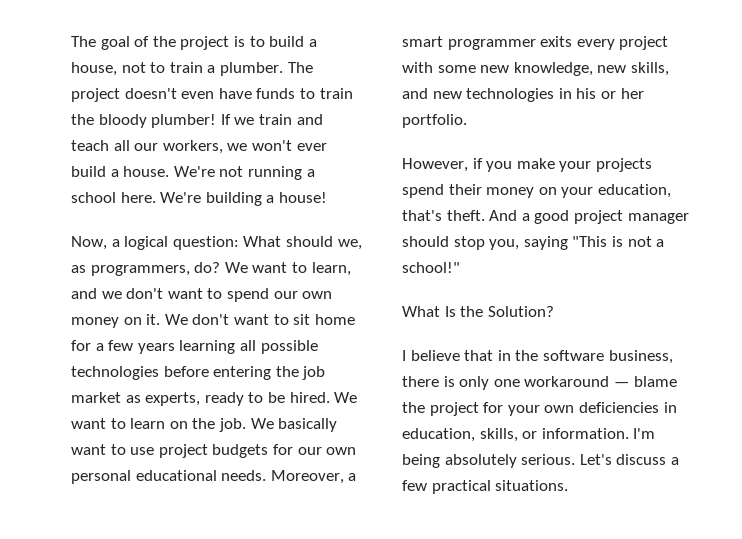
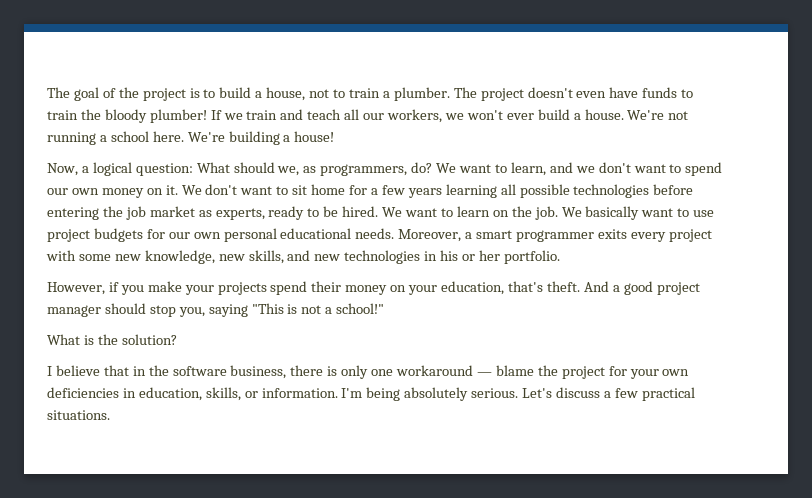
[444,306,554,317] Is the Solution? -> [83,334,177,345] is the solution?

